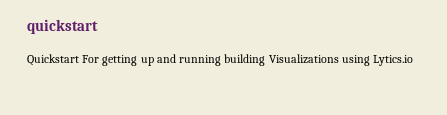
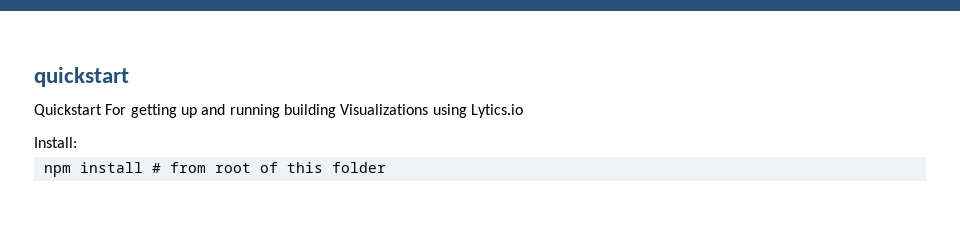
(414, 60) none -> [34,137,77,148] [43,162,386,177] // Install: // npm install # from root of this folder

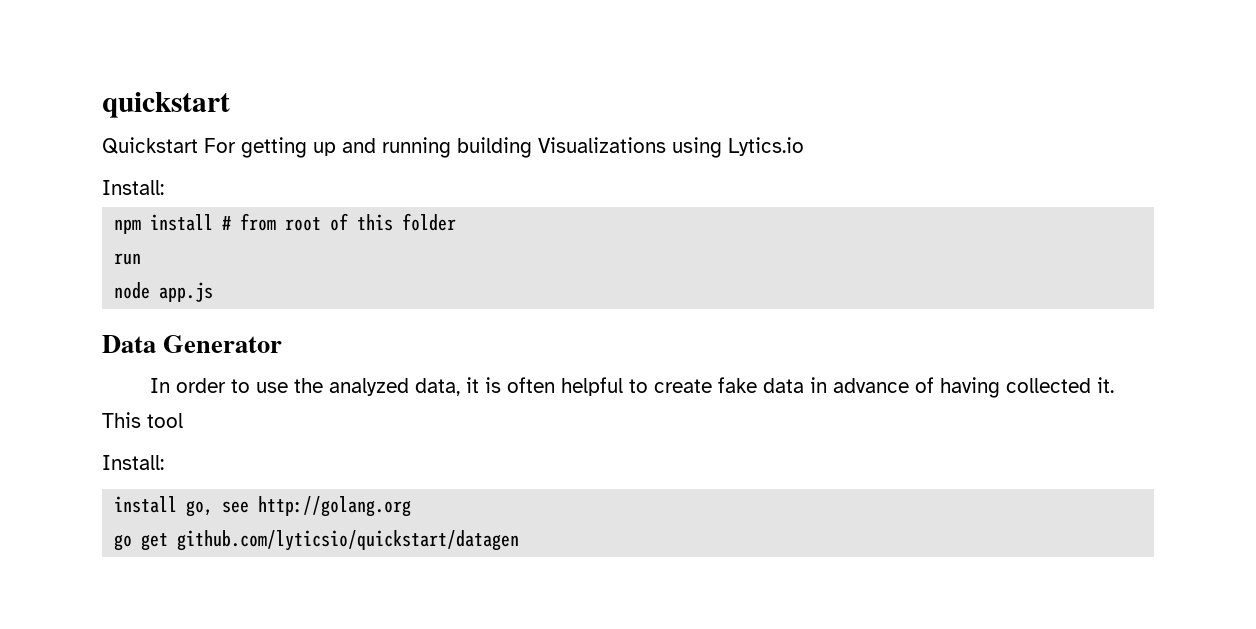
(386, 167) none -> [114,253,142,265] [114,282,214,302] [102,335,283,353] [149,377,1114,398] [102,412,183,428] [102,455,164,470] [114,496,412,517] [114,530,520,551] // run // node app.js // Data Generator // In order to use the analyzed data, it is often helpful to create fake data in advance of having collected it. This tool // Install: // install go, see http://golang.org // go get github.com/lyticsio/quickstart/datagen

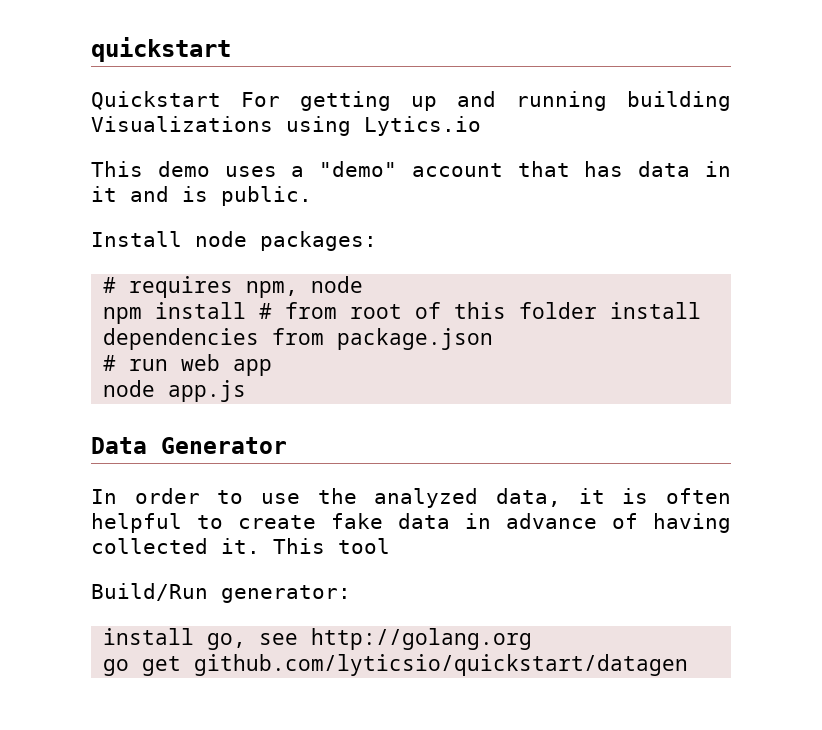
[102,180,164,195] Install: -> [91,161,731,177] [91,186,312,206] [91,231,377,251] [103,276,364,298] This demo uses a "demo" account that has data in it and is public. // Install node packages: // # requires npm, node
(457, 222) // -> [610,302,702,319] [103,328,494,350] [103,355,117,371] install dependencies from package.json // #
(142, 259) none -> [181,354,273,376] web app
[102,455,164,470] Install: -> [91,583,351,603] Build/Run generator:

